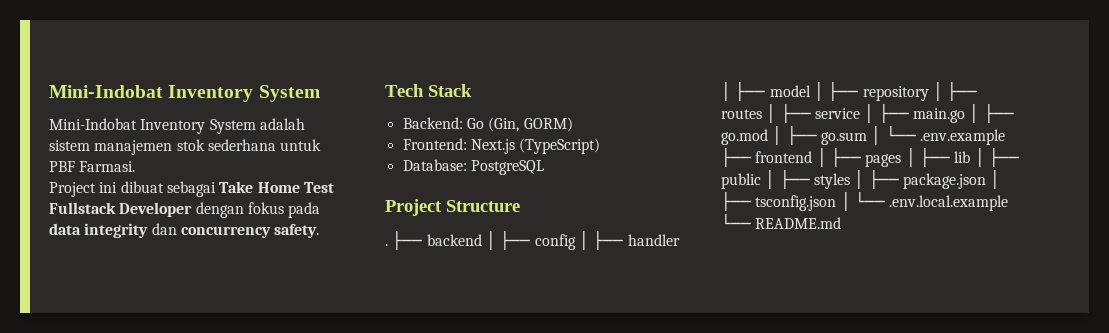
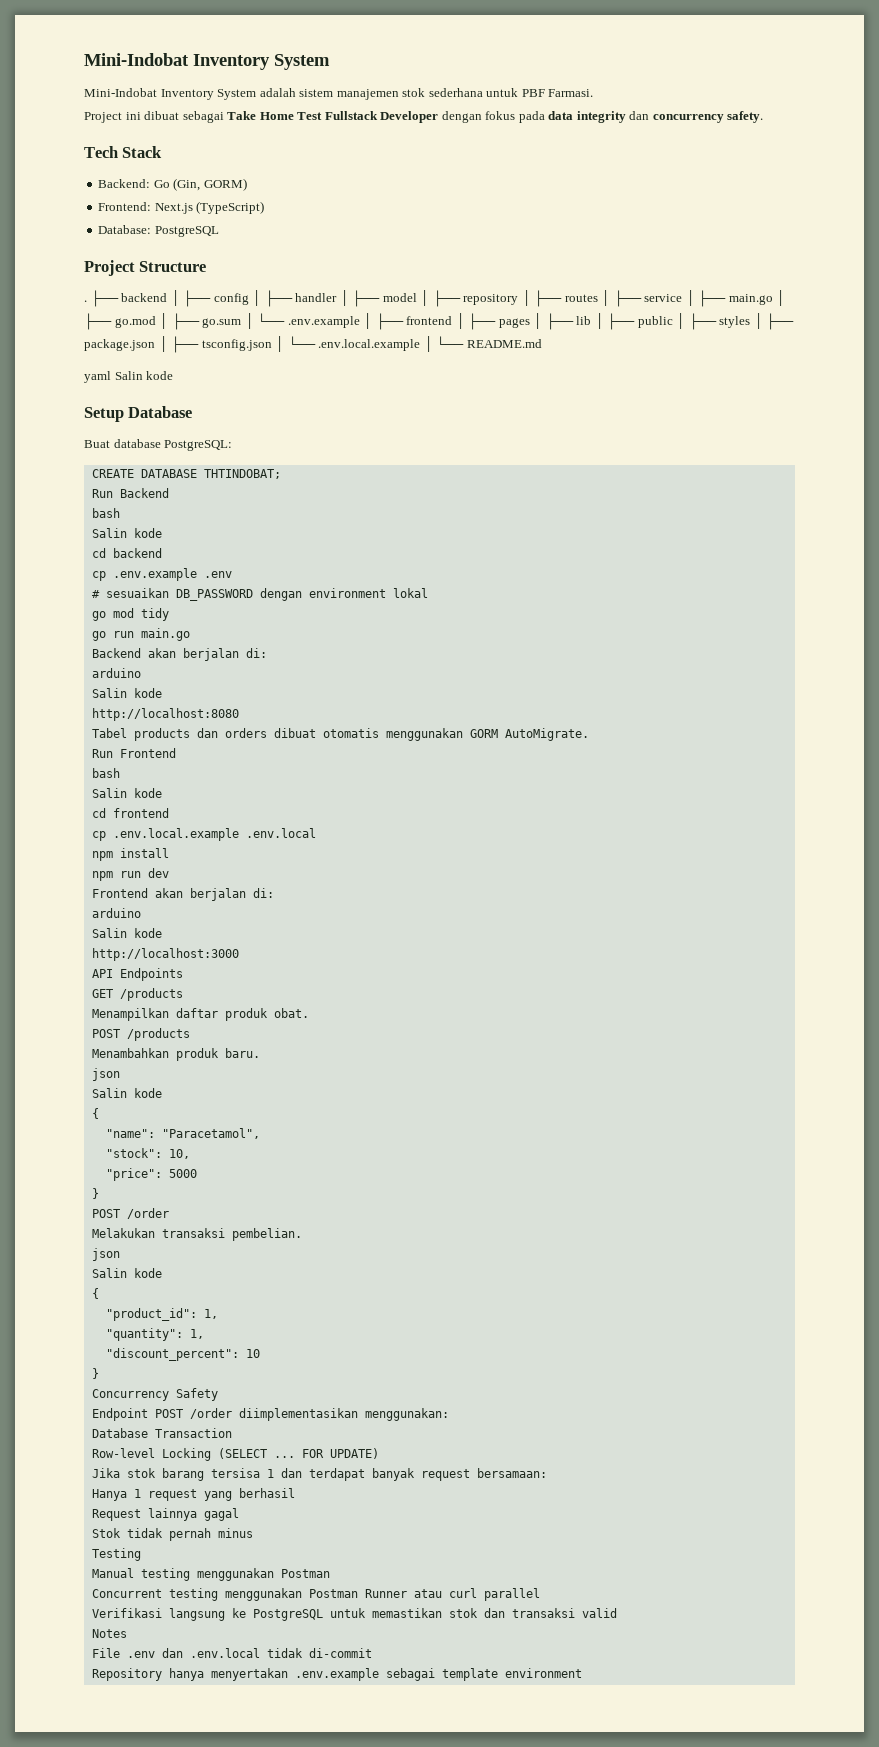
(1005, 137) none -> [363,313,373,329] │
(1009, 203) none -> [423,336,433,352] │
(842, 223) none -> [84,371,174,383] [84,406,193,422] [84,439,233,451] [91,469,281,479] [91,488,169,498] [91,508,120,518] [91,528,162,538] [91,548,162,558] [91,568,232,581] [91,588,428,601] [91,608,169,621] [91,628,190,641] [91,648,267,661] [91,668,141,678] [91,688,162,698] [91,708,239,721] [91,728,589,741] [91,748,176,758] [91,768,120,778] [91,788,162,798] [91,808,169,818] [91,828,316,841] [91,848,169,861] [91,868,169,881] [91,888,274,901] [91,908,141,918] [91,928,162,938] [91,948,239,961] [91,968,183,981] [91,988,183,1001] [91,1008,309,1021] [91,1028,190,1041] [91,1048,260,1061] [91,1068,120,1081] [91,1088,162,1098] [91,1108,99,1119] [105,1128,260,1139] [105,1148,190,1159] [105,1168,197,1181] [91,1188,99,1199] [91,1208,169,1219] [91,1228,302,1241] [91,1248,120,1261] [91,1268,162,1278] [91,1288,99,1299] [105,1308,218,1321] [105,1328,204,1341] [105,1348,260,1361] [91,1368,99,1379] [91,1388,218,1401] [91,1408,449,1421] [91,1428,232,1438] [91,1448,379,1461] [91,1468,547,1481] [91,1488,295,1501] [91,1508,239,1521] [91,1528,253,1541] [91,1548,141,1561] [91,1568,330,1581] [91,1588,540,1601] [91,1608,617,1621] [91,1629,127,1638] [91,1648,372,1658] [91,1668,582,1681] // yaml Salin kode // Setup Database // Buat database PostgreSQL: // CREATE DATABASE THTINDOBAT; // Run Backend // bash // Salin kode // cd backend // cp .env.example .env // # sesuaikan DB_PASSWORD dengan environment lokal // go mod tidy // go run main.go // Backend akan berjalan di: // arduino // Salin kode // http://localhost:8080 // Tabel products dan orders dibuat otomatis menggunakan GORM AutoMigrate. // Run Frontend // bash // Salin kode // cd frontend // cp .env.local.example .env.local // npm install // npm run dev // Frontend akan berjalan di: // arduino // Salin kode // http://localhost:3000 // API Endpoints // GET /products // Menampilkan daftar produk obat. // POST /products // Menambahkan produk baru. // json // Salin kode // { // "name": "Paracetamol", // "stock": 10, // "price": 5000 // } // POST /order // Melakukan transaksi pembelian. // json // Salin kode // { // "product_id": 1, // "quantity": 1, // "discount_percent": 10 // } // Concurrency Safety // Endpoint POST /order diimplementasikan menggunakan: // Database Transaction // Row-level Locking (SELECT ... FOR UPDATE) // Jika stok barang tersisa 1 dan terdapat banyak request bersamaan: // Hanya 1 request yang berhasil // Request lainnya gagal // Stok tidak pernah minus // Testing // Manual testing menggunakan Postman // Concurrent testing menggunakan Postman Runner atau curl parallel // Verifikasi langsung ke PostgreSQL untuk memastikan stok dan transaksi valid // Notes // File .env dan .env.local tidak di-commit // Repository hanya menyertakan .env.example sebagai template environment

